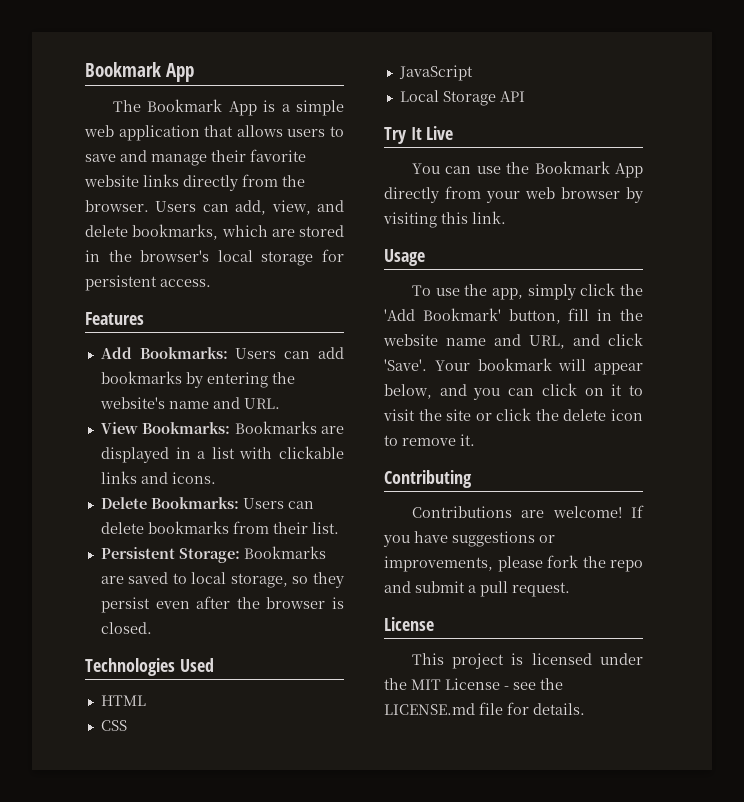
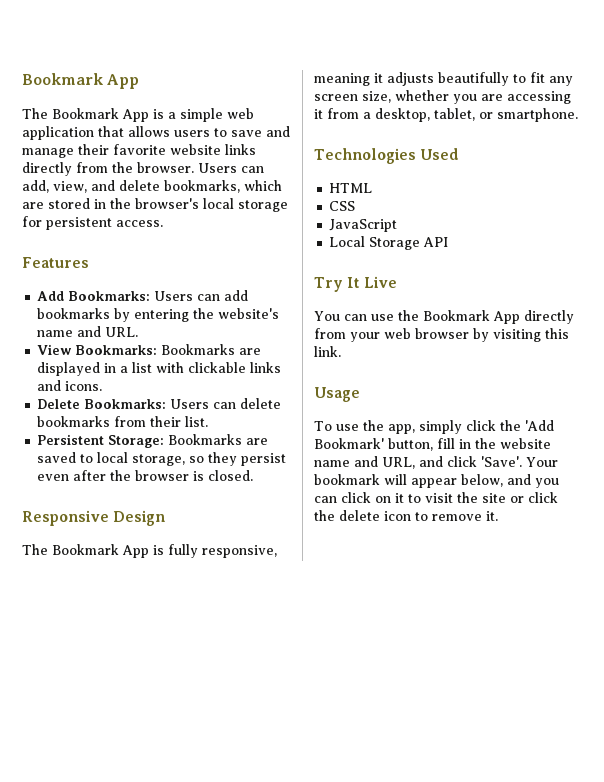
(152, 628) none -> [22,510,166,526] [22,544,277,558] [314,72,573,86] [314,90,571,104] [314,108,578,122] // Responsive Design // The Bookmark App is fully responsive, meaning it adjusts beautifully to fit any screen size, whether you are accessing it from a desktop, tablet, or smartphone.
[384,470,472,488] [411,505,644,518] [383,531,555,547] [384,555,643,572] [384,581,570,597] [384,617,434,631] [411,653,643,669] [384,678,563,690] [384,702,585,715] // Contributing // Contributions are welcome! If you have suggestions or improvements, please fork the repo and submit a pull request. // License // This project is licensed under the MIT License - see the LICENSE.md file for details. -> (498, 516) none

